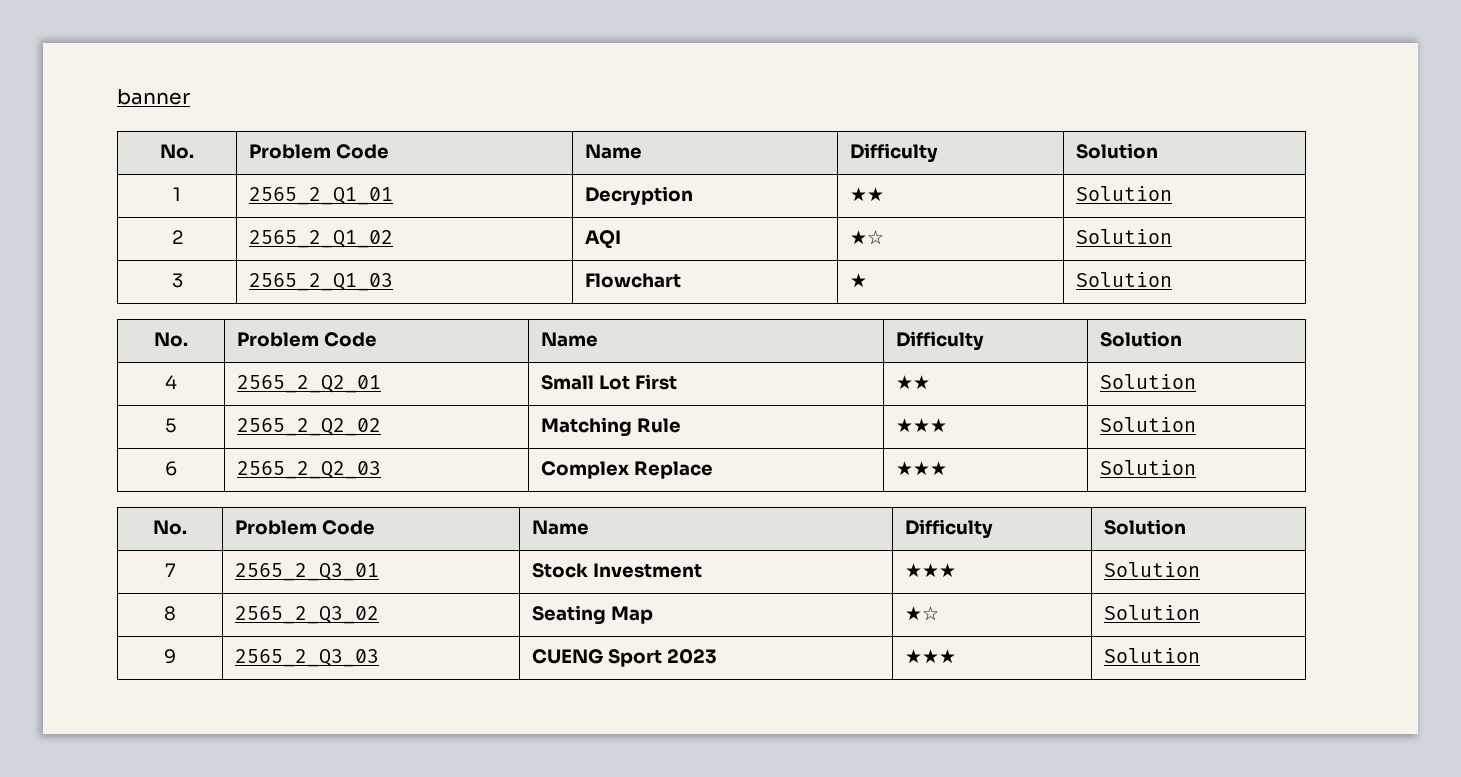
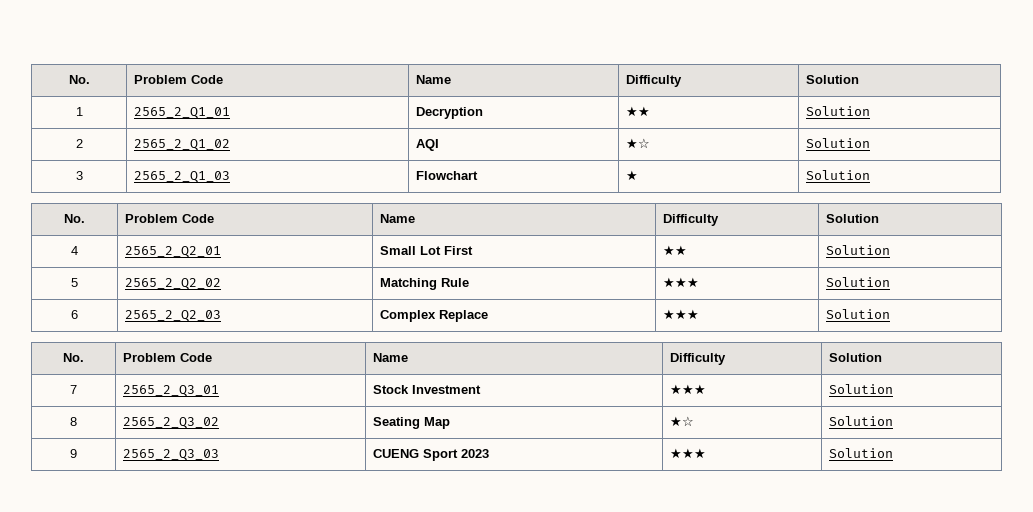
[117,89,190,105] banner // -> (68, 79) none

